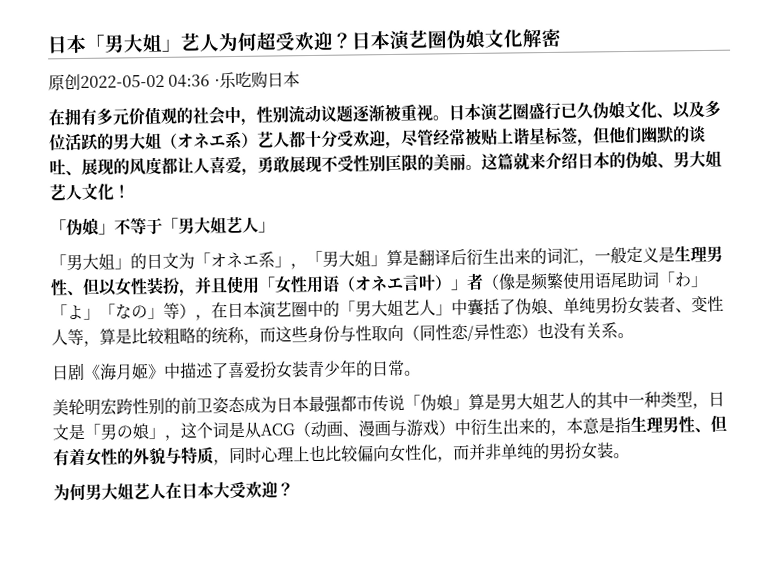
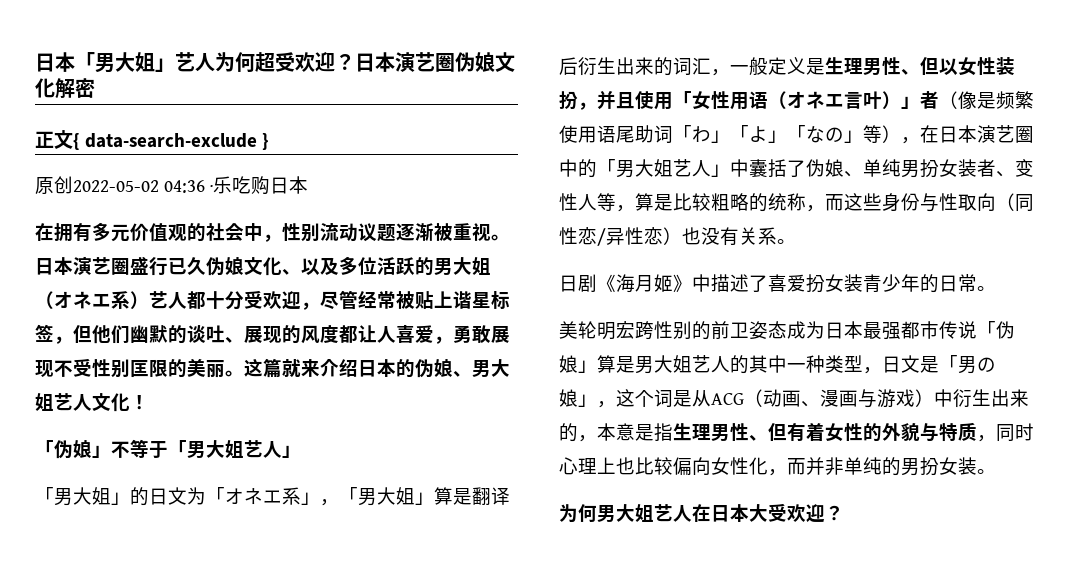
(562, 38) none -> [35,130,270,150] // 正文{ data-search-exclude }

